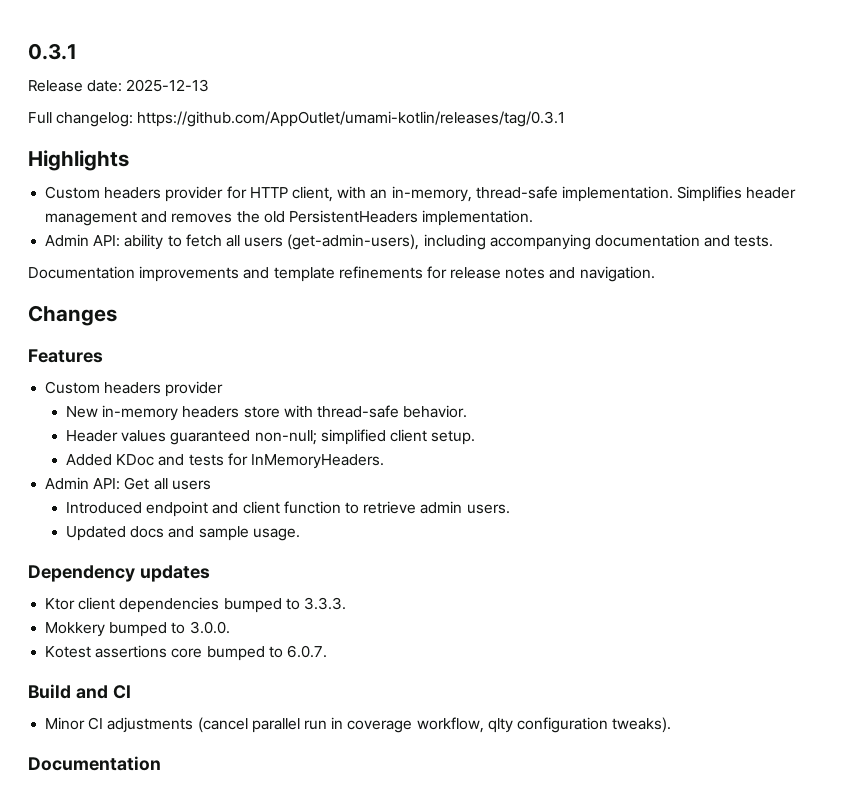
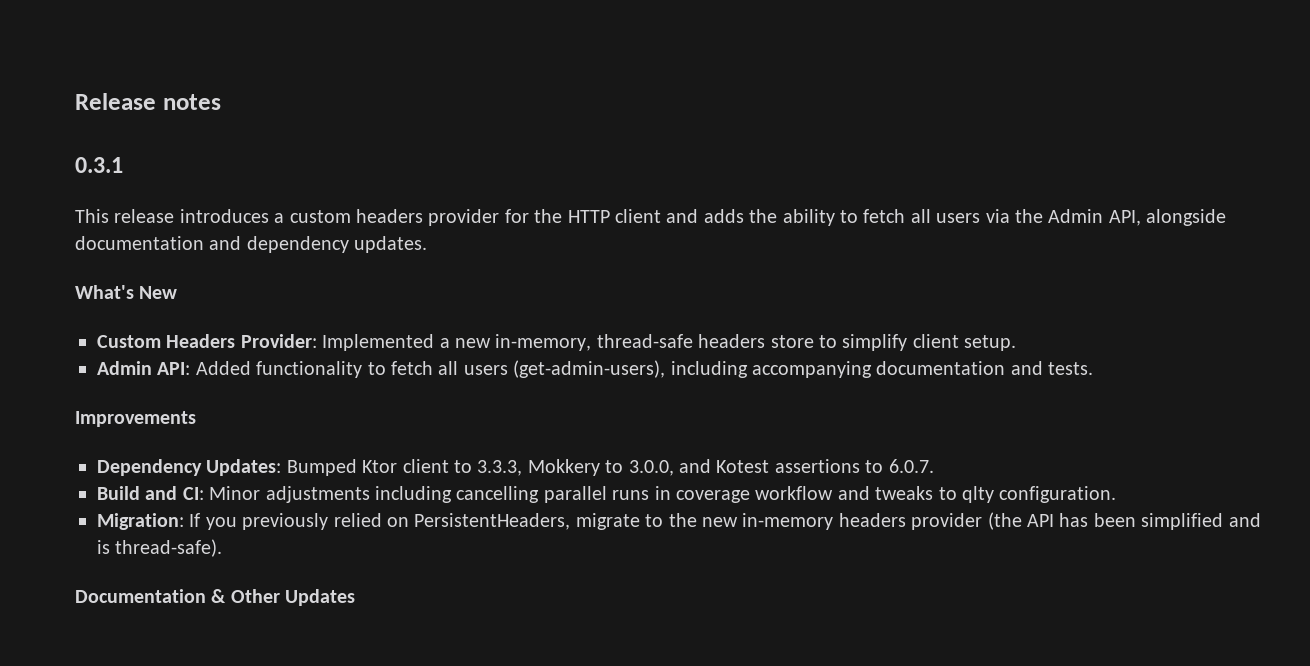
(28, 51) none -> [75,93,221,110] Release notes //
[28,79,210,92] [28,111,566,127] [28,150,129,171] [45,186,797,202] [45,210,534,226] [45,234,164,250] Release date: 2025-12-13 // Full changelog: https://github.com/AppOutlet/umami-kotlin/releases/tag/0.3.1 // Highlights // Custom headers provider for HTTP client, with an in-memory, thread-safe implementation. Simplifies header management and removes the old PersistentHeaders implementation. // Admin API: ability -> [75,209,1227,226] [75,236,428,253] [75,285,178,299] [97,334,1017,351] [97,361,363,378] This release introduces a custom headers provider for the HTTP client and adds the ability to fetch all users via the Admin API, alongside documentation and dependency updates. // What's New // Custom Headers Provider: Implemented a new in-memory, thread-safe headers store to simplify client setup. // Admin API: Added functionality
[28,266,655,282] [28,305,117,326] [28,349,103,363] [45,381,224,397] [66,405,468,421] [66,429,476,445] [66,453,384,469] [45,477,211,490] [66,501,510,517] [66,526,300,541] [28,565,210,582] [45,597,346,613] [45,621,230,637] [45,645,327,661] [28,684,131,699] [45,717,672,733] [28,756,161,771] Documentation improvements and template refinements for release notes and navigation. // Changes // Features // Custom headers provider // New in-memory headers store with thread-safe behavior. // Header values guaranteed non-null; simplified client setup. // Added KDoc and tests for InMemoryHeaders. // Admin API: Get all users // Introduced endpoint and client function to retrieve admin users. // Updated docs and sample usage. // Dependency updates // Ktor client dependencies bumped to 3.3.3. // Mokkery bumped to 3.0.0. // Kotest assertions core bumped to 6.0.7. // Build and CI // Minor CI adjustments (cancel parallel run in coverage workflow, qlty configuration tweaks). // Documentation -> [75,411,196,427] [97,459,934,476] [97,486,1117,503] [97,512,1261,530] [97,539,223,557] [75,589,356,606] Improvements // Dependency Updates: Bumped Ktor client to 3.3.3, Mokkery to 3.0.0, and Kotest assertions to 6.0.7. // Build and CI: Minor adjustments including cancelling parallel runs in coverage workflow and tweaks to qlty configuration. // Migration: If you previously relied on PersistentHeaders, migrate to the new in-memory headers provider (the API has been simplified and is thread-safe). // Documentation & Other Updates

